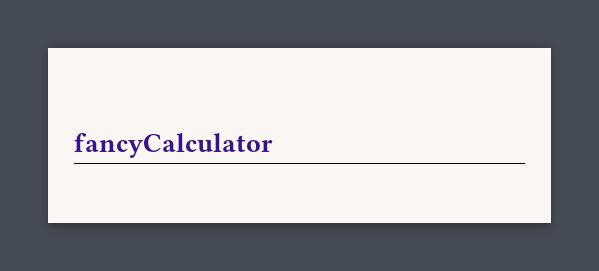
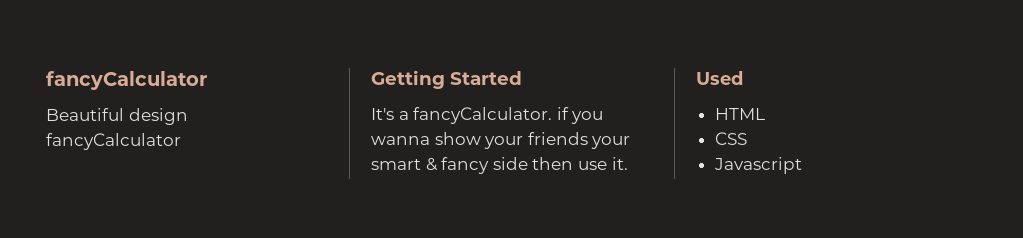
[74,133,273,158] fancyCalculator -> [46,71,207,90] [46,108,188,125] [46,133,181,150] [371,70,522,89] [371,107,604,124] [371,132,631,149] [371,157,628,174] [696,71,743,85] [714,108,765,120] [714,132,747,145] [713,157,802,174] fancyCalculator // Beautiful design fancyCalculator // Getting Started // It's a fancyCalculator. if you wanna show your friends your smart & fancy side then use it. // Used // HTML // CSS // Javascript

